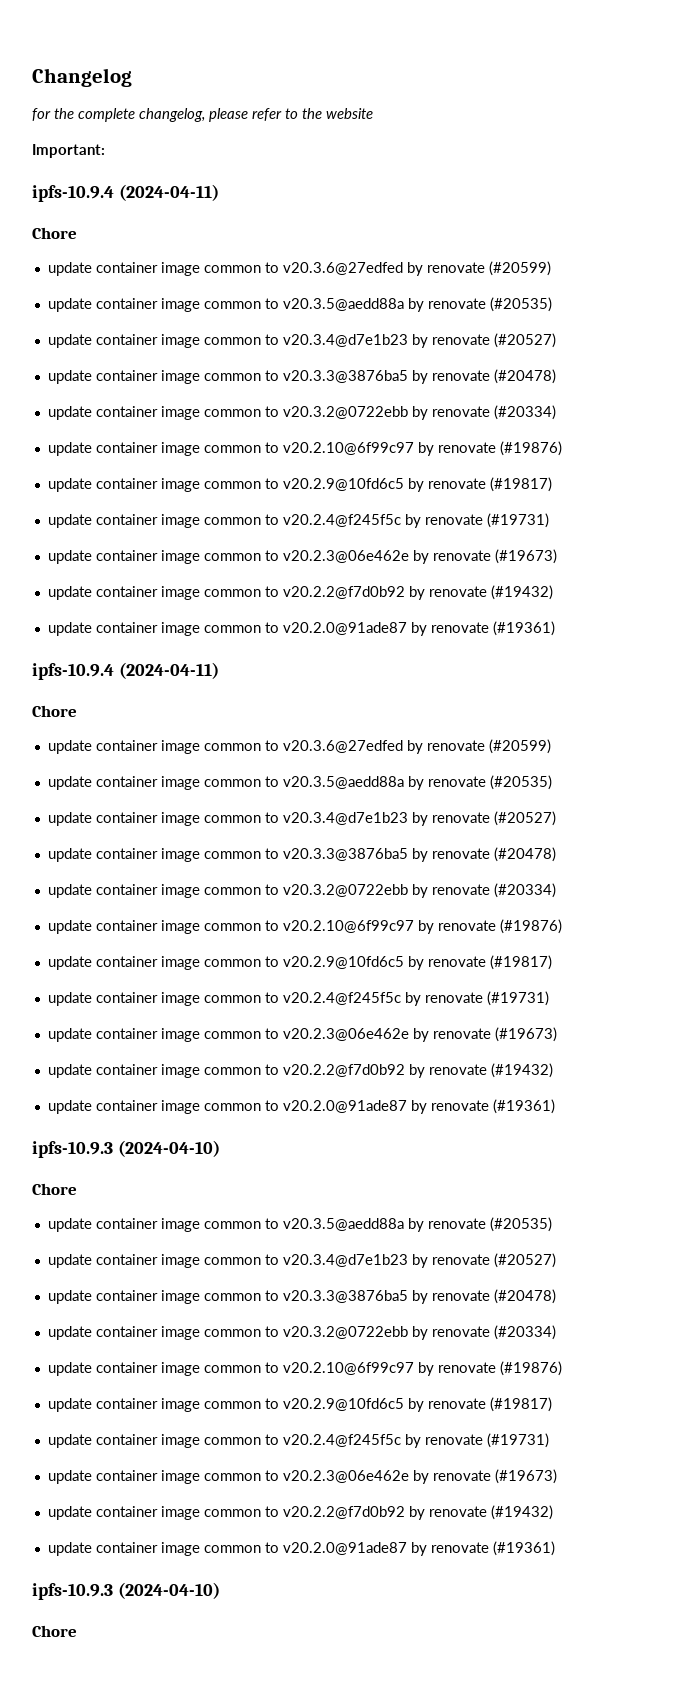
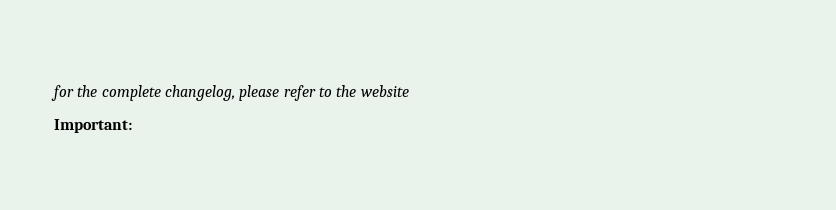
[32,68,132,87] Changelog // -> (51, 93) none
[32,184,219,202] [32,227,77,239] [47,261,551,276] [47,297,552,312] [47,333,556,348] [47,369,556,384] [47,405,556,420] [47,441,562,456] [47,477,552,492] [47,513,549,528] [47,549,557,564] [47,585,553,600] [47,621,555,636] [32,662,219,680] [32,705,77,717] [47,739,551,754] [47,775,552,790] [47,811,556,826] [47,847,556,862] [47,883,556,898] [47,919,562,934] [47,955,552,970] [47,991,549,1006] [47,1027,557,1042] [47,1063,553,1078] [47,1099,555,1114] [32,1140,220,1158] [32,1183,77,1195] [47,1217,552,1232] [47,1253,556,1268] [47,1289,556,1304] [47,1325,556,1340] [47,1361,562,1376] [47,1397,552,1412] [47,1433,549,1448] [47,1469,557,1484] [47,1505,553,1520] [47,1541,555,1556] [32,1582,220,1600] [32,1625,77,1637] // ipfs-10.9.4 (2024-04-11) // Chore // update container image common to v20.3.6@27edfed by renovate (#20599) // update container image common to v20.3.5@aedd88a by renovate (#20535) // update container image common to v20.3.4@d7e1b23 by renovate (#20527) // update container image common to v20.3.3@3876ba5 by renovate (#20478) // update container image common to v20.3.2@0722ebb by renovate (#20334) // update container image common to v20.2.10@6f99c97 by renovate (#19876) // update container image common to v20.2.9@10fd6c5 by renovate (#19817) // update container image common to v20.2.4@f245f5c by renovate (#19731) // update container image common to v20.2.3@06e462e by renovate (#19673) // update container image common to v20.2.2@f7d0b92 by renovate (#19432) // update container image common to v20.2.0@91ade87 by renovate (#19361) // ipfs-10.9.4 (2024-04-11) // Chore // update container image common to v20.3.6@27edfed by renovate (#20599) // update container image common to v20.3.5@aedd88a by renovate (#20535) // update container image common to v20.3.4@d7e1b23 by renovate (#20527) // update container image common to v20.3.3@3876ba5 by renovate (#20478) // update container image common to v20.3.2@0722ebb by renovate (#20334) // update container image common to v20.2.10@6f99c97 by renovate (#19876) // update container image common to v20.2.9@10fd6c5 by renovate (#19817) // update container image common to v20.2.4@f245f5c by renovate (#19731) // update container image common to v20.2.3@06e462e by renovate (#19673) // update container image common to v20.2.2@f7d0b92 by renovate (#19432) // update container image common to v20.2.0@91ade87 by renovate (#19361) // ipfs-10.9.3 (2024-04-10) // Chore // update container image common to v20.3.5@aedd88a by renovate (#20535) // update container image common to v20.3.4@d7e1b23 by renovate (#20527) // update container image common to v20.3.3@3876ba5 by renovate (#20478) // update container image common to v20.3.2@0722ebb by renovate (#20334) // update container image common to v20.2.10@6f99c97 by renovate (#19876) // update container image common to v20.2.9@10fd6c5 by renovate (#19817) // update container image common to v20.2.4@f245f5c by renovate (#19731) // update container image common to v20.2.3@06e462e by renovate (#19673) // update container image common to v20.2.2@f7d0b92 by renovate (#19432) // update container image common to v20.2.0@91ade87 by renovate (#19361) // ipfs-10.9.3 (2024-04-10) // Chore -> (132, 126) none

